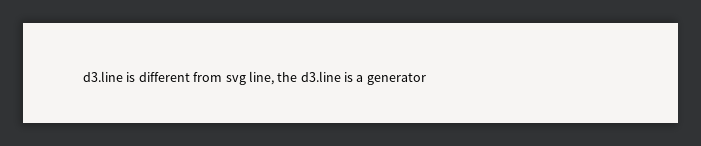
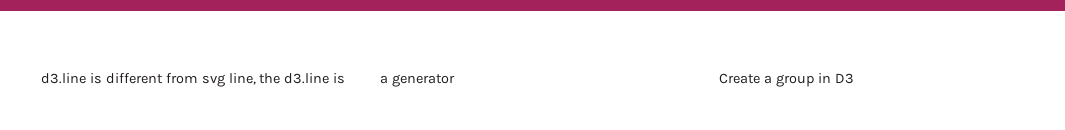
(426, 79) none -> [719,73,854,87] // Create a group in D3

